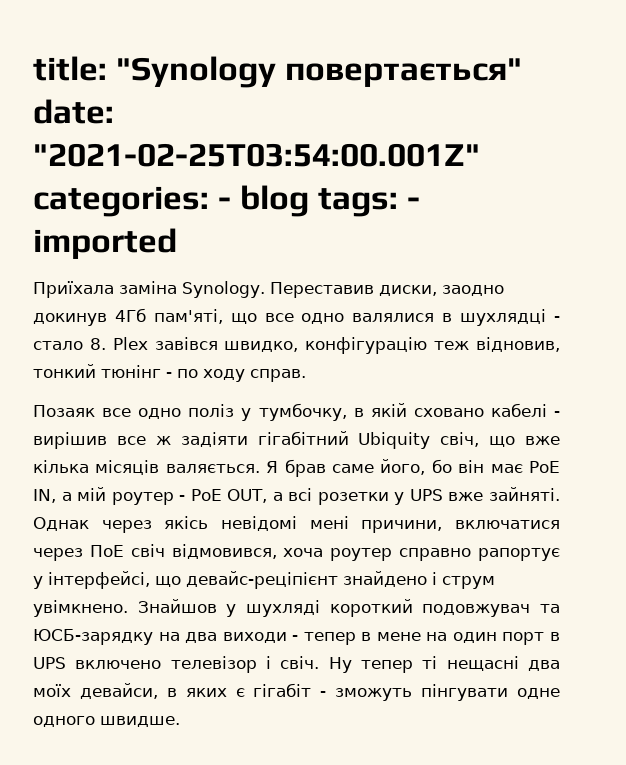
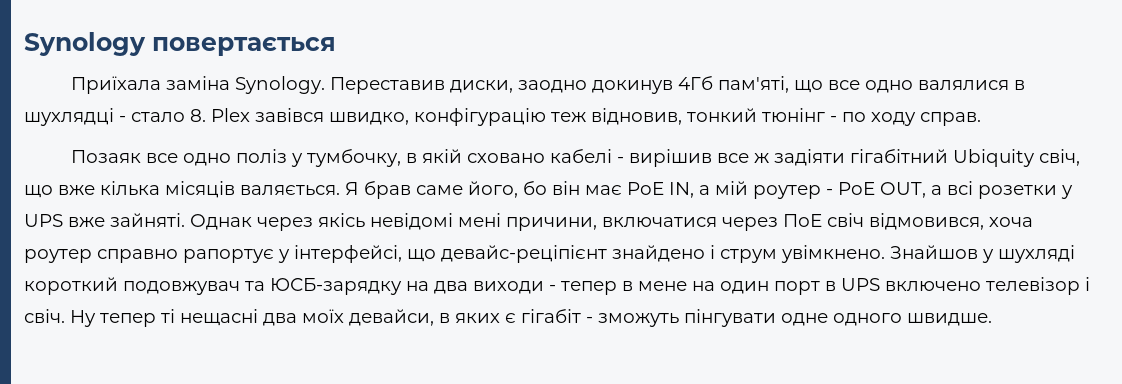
[33,56,523,88] [33,99,114,124] [33,143,480,167] [33,185,421,217] [33,228,177,259] title: "Synology повертається" date: "2021-02-25T03:54:00.001Z" categories: - blog tags: - imported -> [24,32,336,56] Synology повертається

